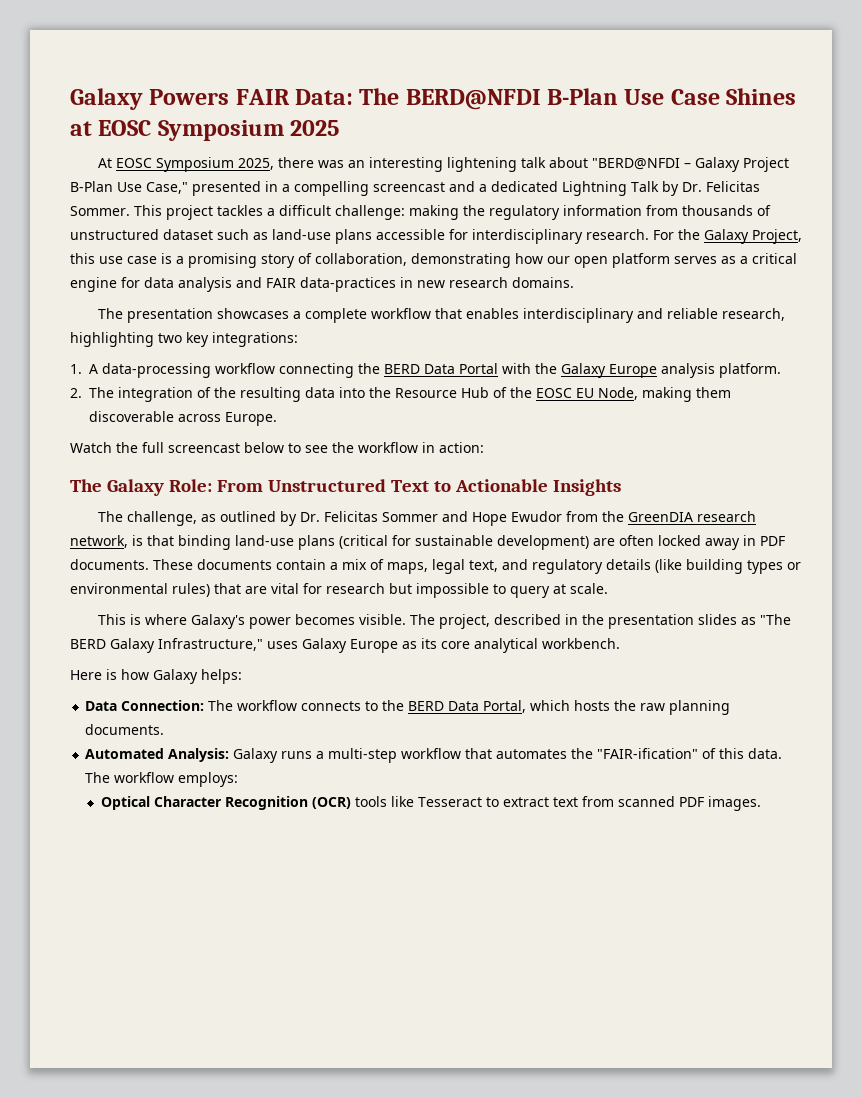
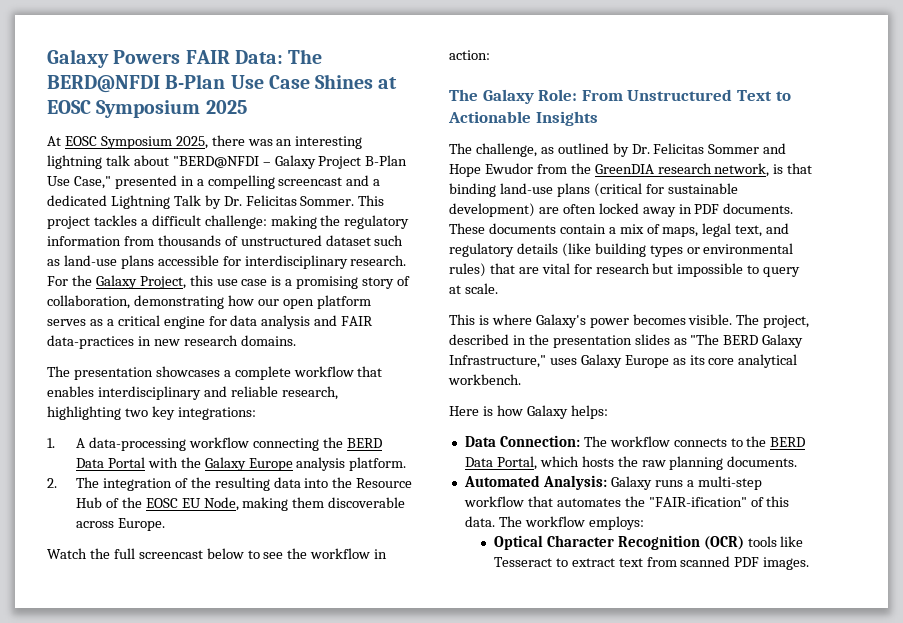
[446,157,517,172] lightening -> [47,155,102,169] lightning

